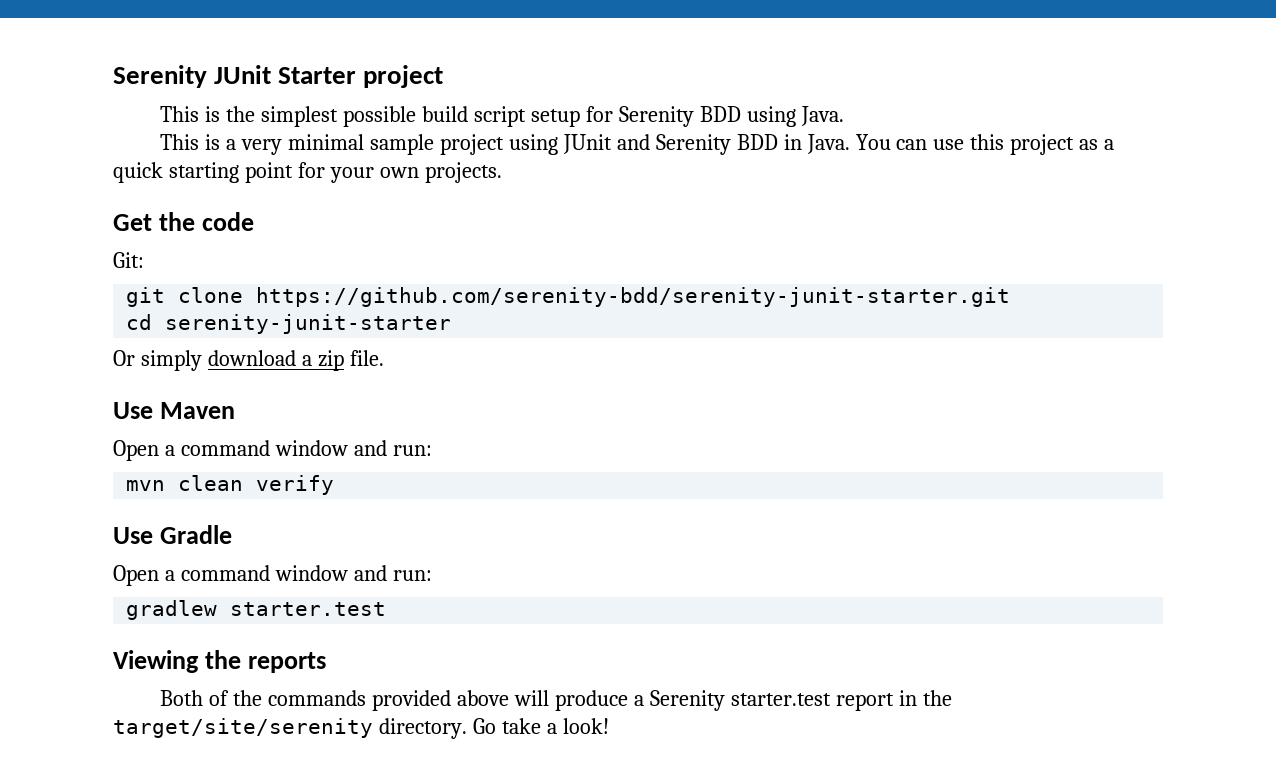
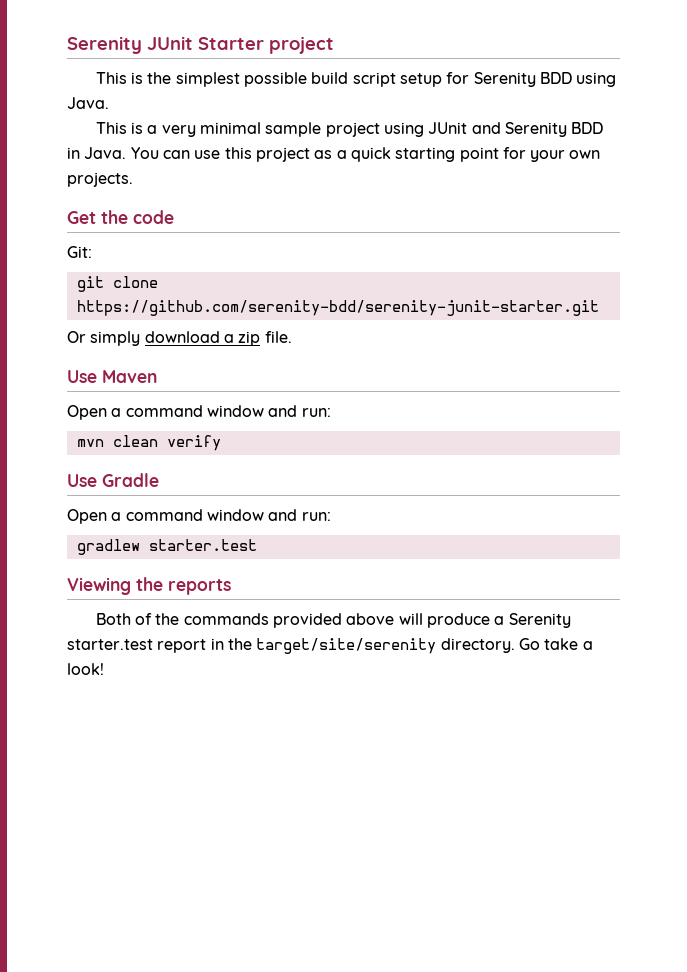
[126,314,452,334] // cd serenity-junit-starter -> (599, 308) none

